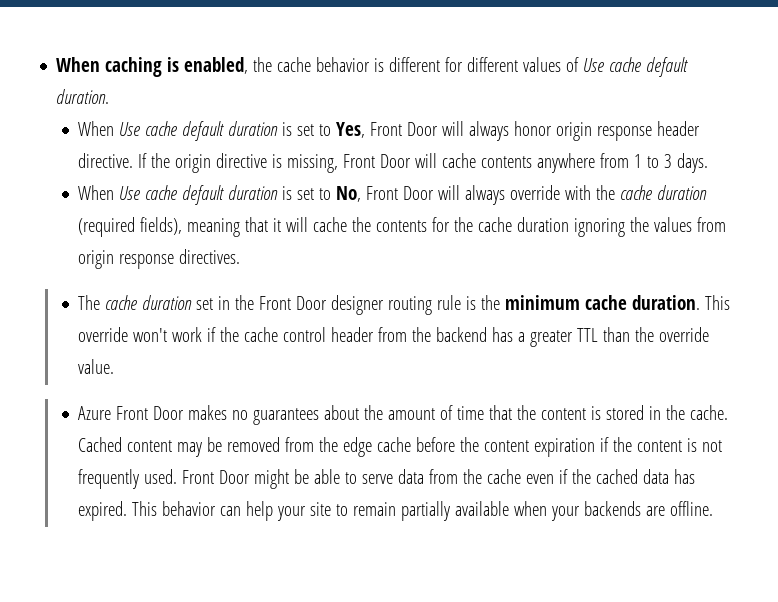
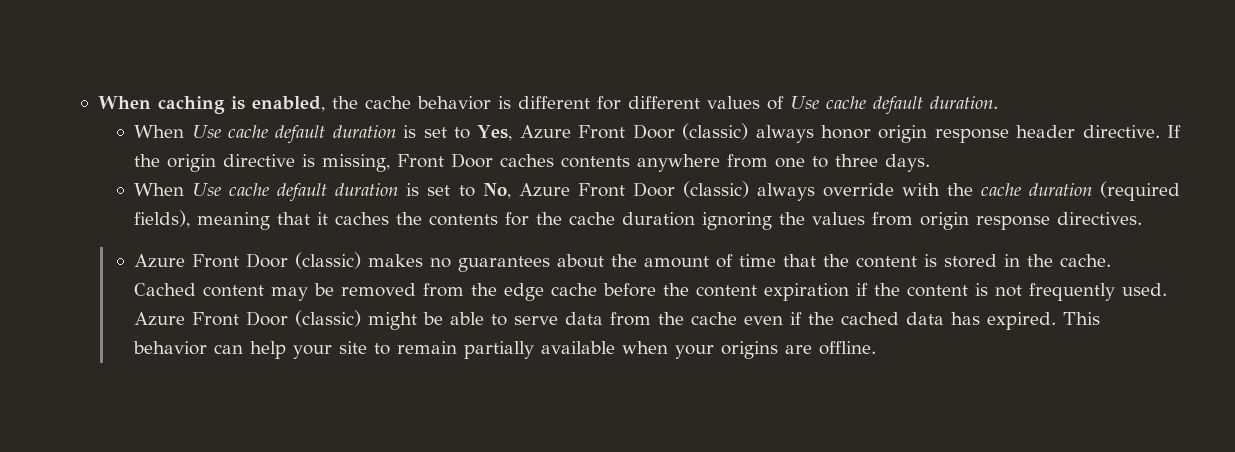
[370,121,465,136] Front Door will -> [519,123,749,140] Azure Front Door (classic)
[415,153,477,168] will cache -> [500,154,555,167] caches
[634,154,673,168] 1 to 3 -> [775,154,879,168] one to three
[366,185,461,200] Front Door will -> [518,181,749,198] Azure Front Door (classic)
[286,217,348,232] will cache -> [335,212,390,225] caches
[78,295,731,315] [78,327,710,347] [78,359,115,374] [78,406,185,420] // The cache duration set in the Front Door designer routing rule is the minimum cache duration. This override won't work if the cache control header from the backend has a greater TTL than the override value. // Azure Front Door -> [134,252,362,269] // Azure Front Door (classic)
[182,470,251,484] Front Door -> [134,310,362,327] Azure Front Door (classic)
[584,501,642,516] backends -> [721,341,779,359] origins

